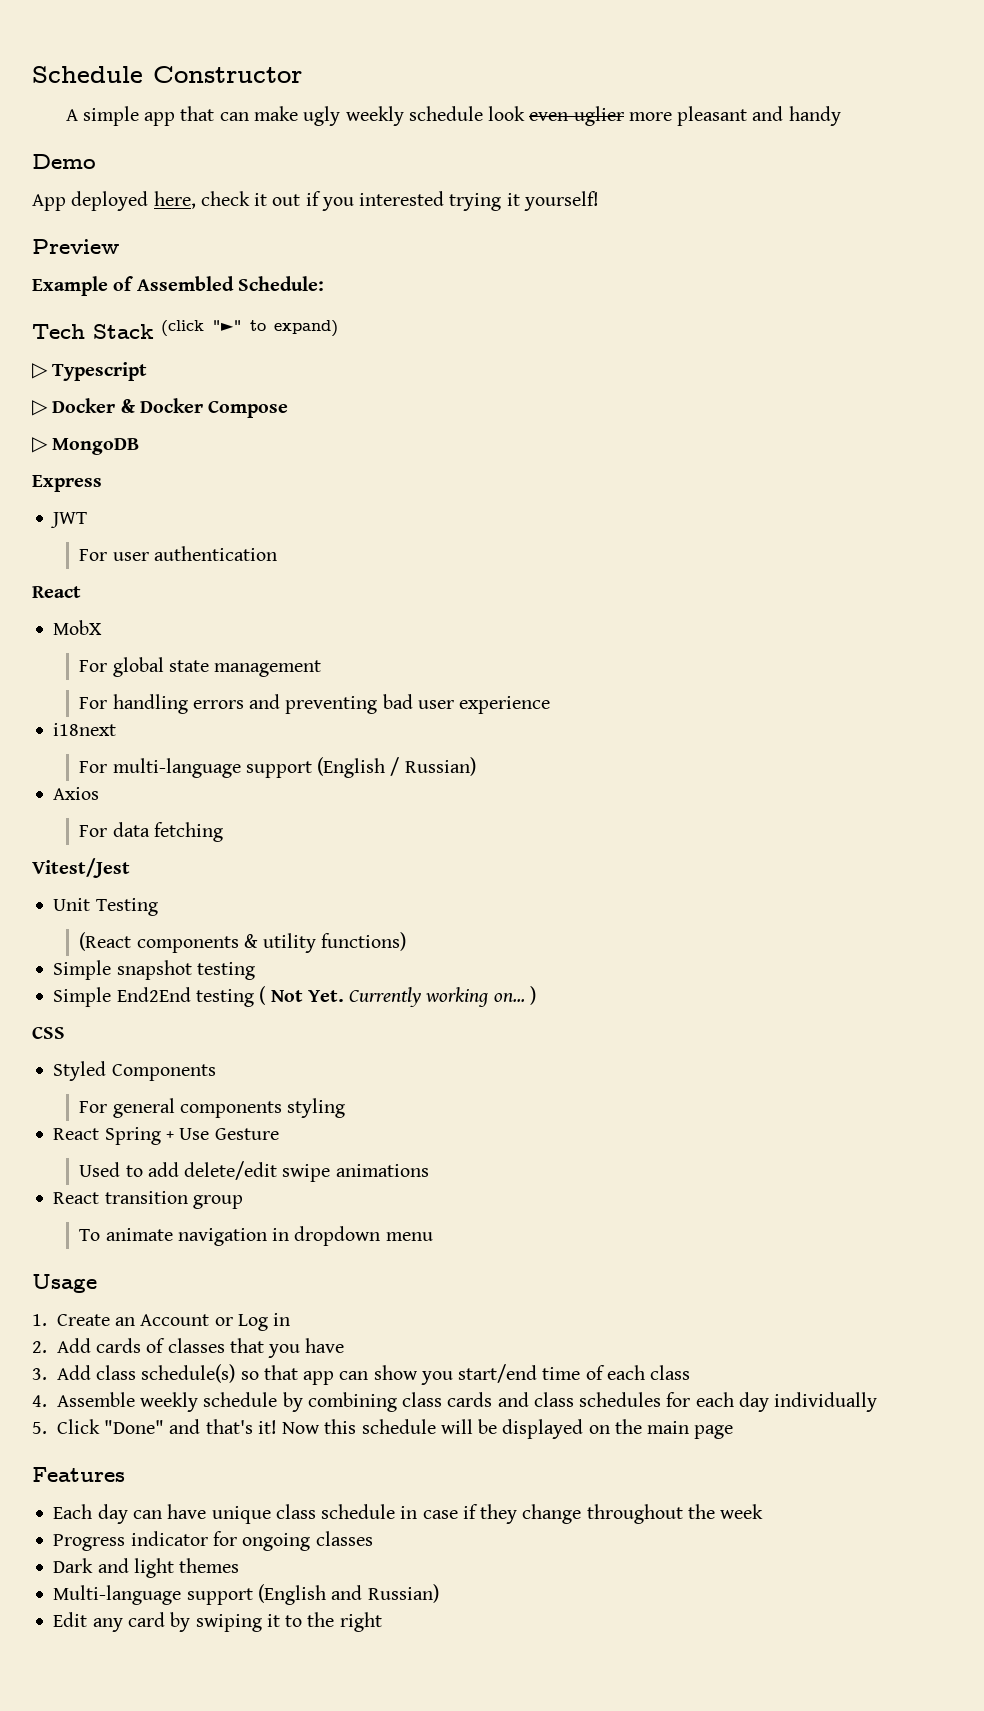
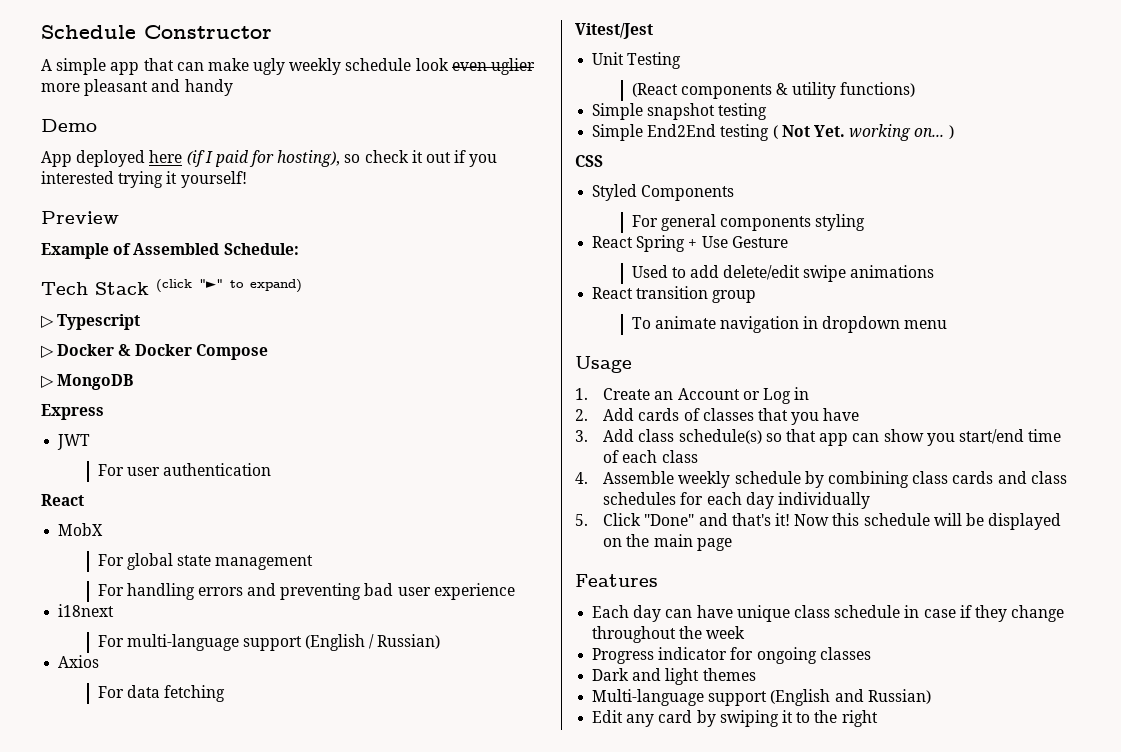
[153,191,196,209] here, -> [149,150,361,167] here (if I paid for hosting), so
[349,987,422,1007] Currently -> (845, 131) none

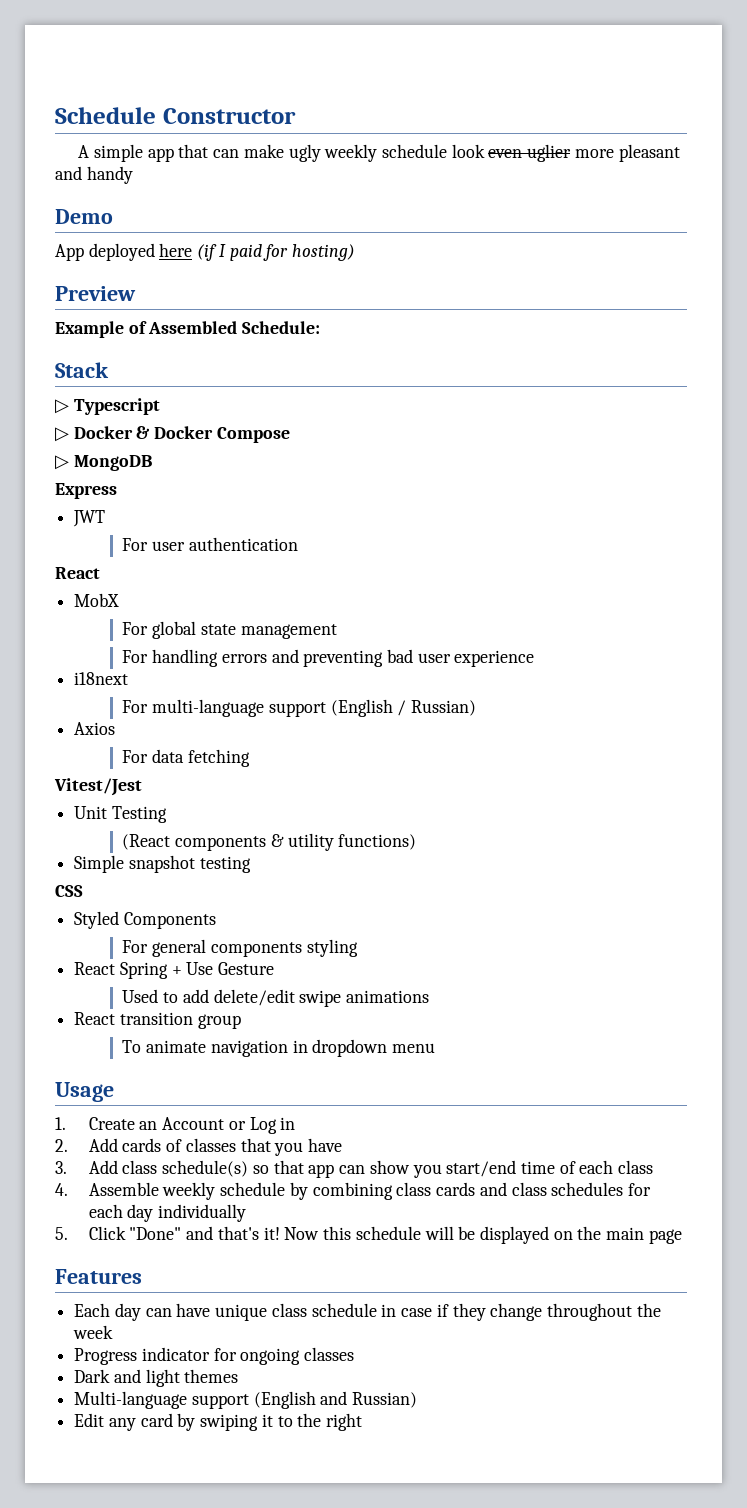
[277,150,498,167] [41,171,247,188] hosting), so check it out if you interested trying it yourself! -> [292,244,356,261] hosting)
[41,282,88,295] Tech -> (321, 327) none
[156,279,302,293] (click "►" to expand) -> (109, 370) none
[592,124,954,141] // Simple End2End testing ( Not Yet. working on... ) -> (251, 864) none

